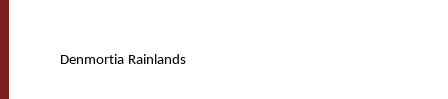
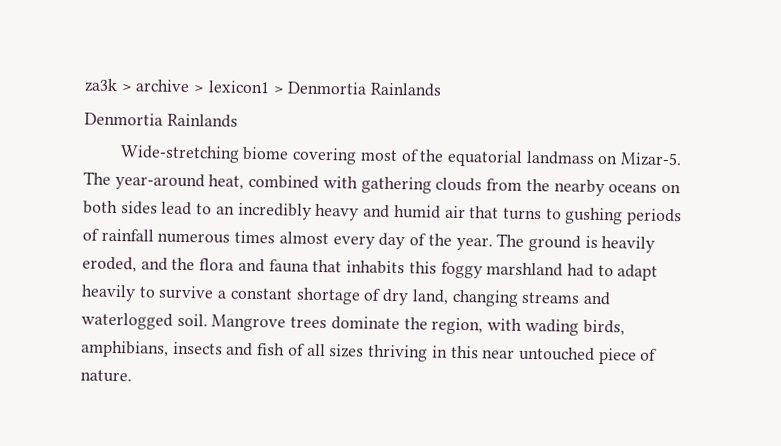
[60,54,186,64] Denmortia Rainlands -> [84,78,443,97] [84,112,238,128] [119,145,683,167] [83,171,681,197] [83,200,683,226] [82,228,656,253] [82,256,659,281] [81,284,611,307] [81,312,625,336] [81,340,658,365] [80,369,132,383] za3k > archive > lexicon1 > Denmortia Rainlands // Denmortia Rainlands // Wide-stretching biome covering most of the equatorial landmass on Mizar-5. The year-around heat, combined with gathering clouds from the nearby oceans on both sides lead to an incredibly heavy and humid air that turns to gushing periods of rainfall numerous times almost every day of the year. The ground is heavily eroded, and the flora and fauna that inhabits this foggy marshland had to adapt heavily to survive a constant shortage of dry land, changing streams and waterlogged soil. Mangrove trees dominate the region, with wading birds, amphibians, insects and fish of all sizes thriving in this near untouched piece of nature.

